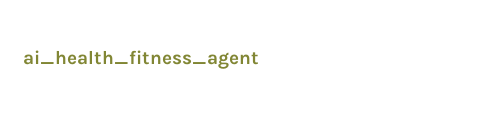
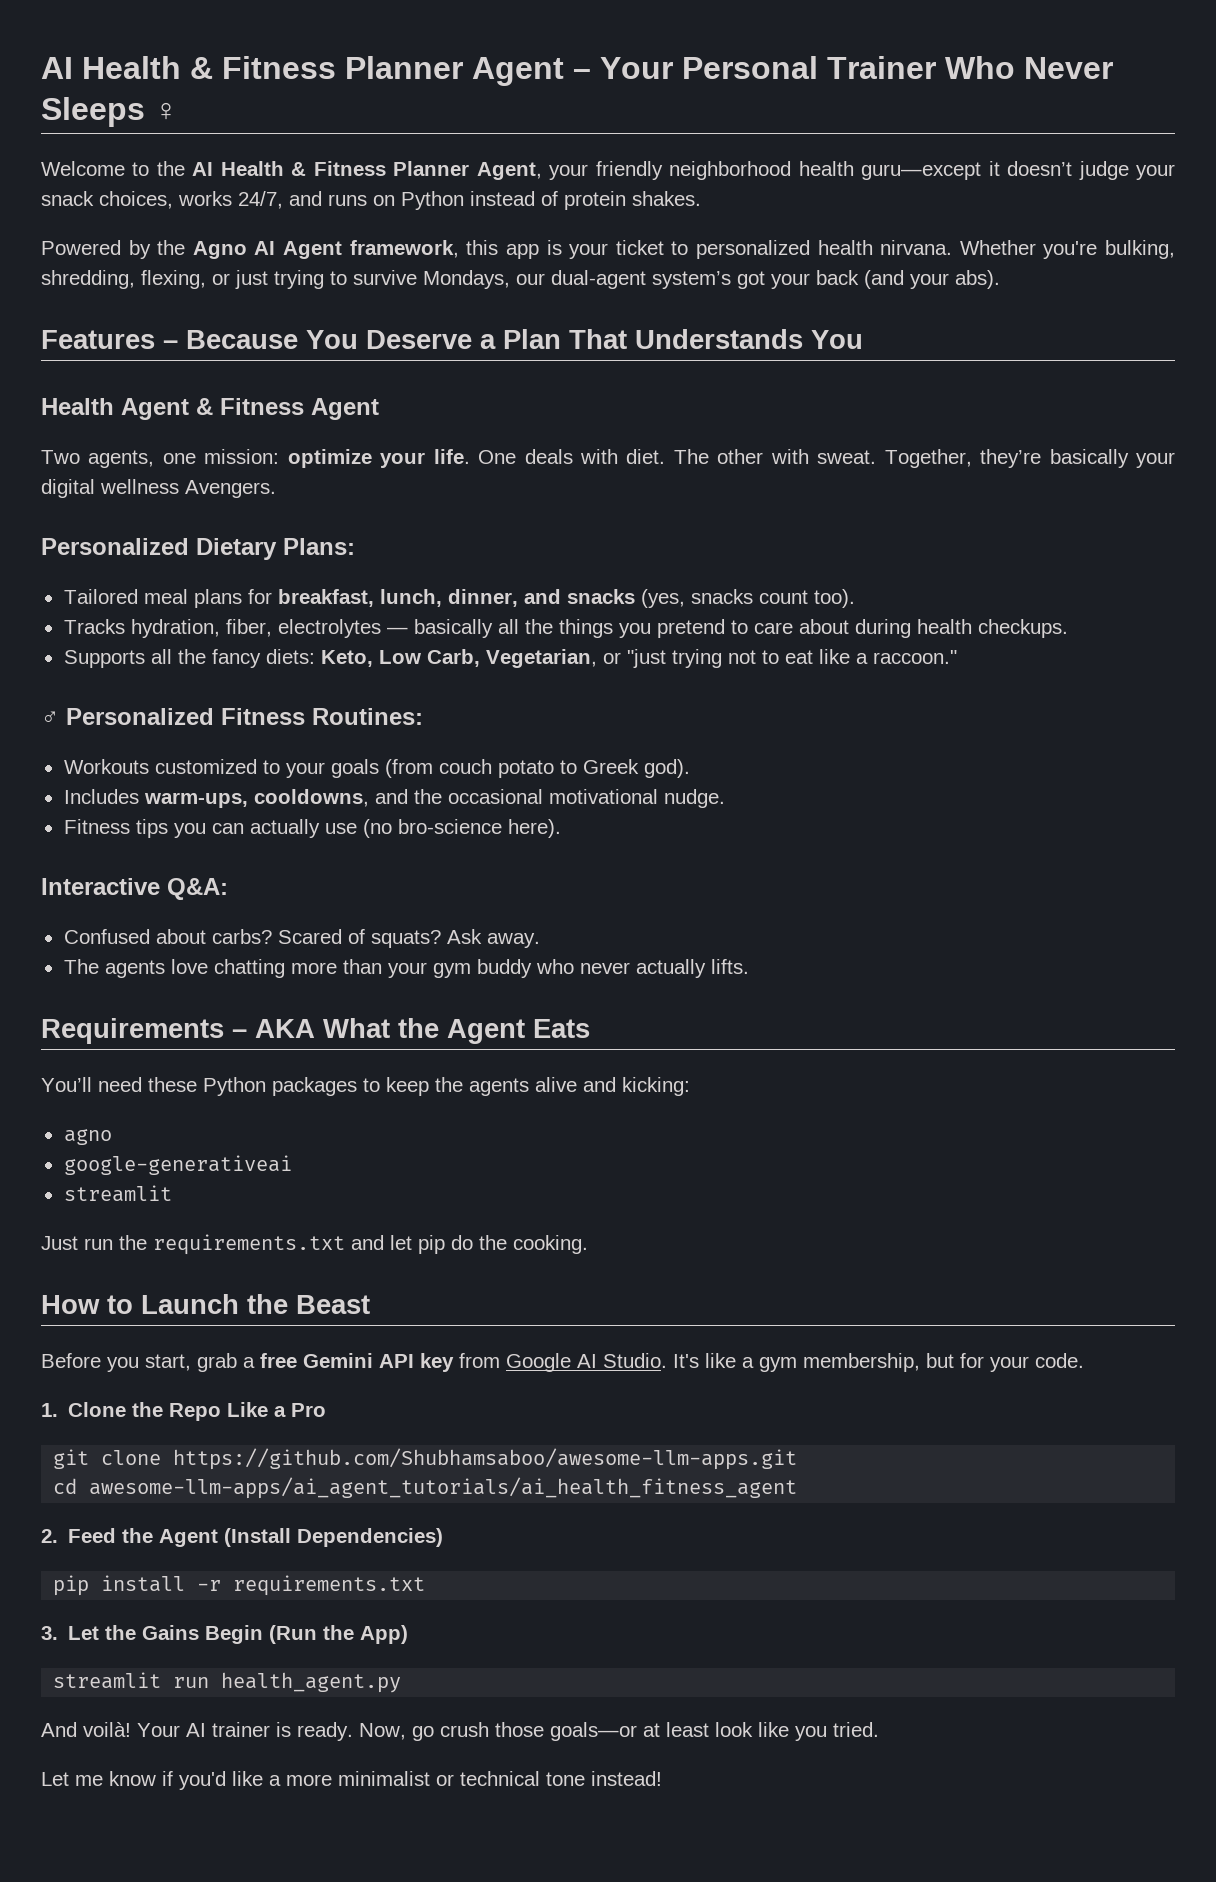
[23,50,259,69] ai_health_fitness_agent -> [41,56,1113,86] [41,97,178,127] [41,161,1176,180] [41,191,701,210] [41,240,1175,259] [41,270,1000,289] [41,329,863,349] [41,398,379,420] [41,449,1175,468] [41,479,276,498] [41,538,355,560] [63,589,855,608] [63,619,1068,638] [63,649,957,668] [41,708,423,725] [63,759,690,778] [63,789,725,808] [63,819,561,838] [41,878,228,900] [63,929,540,948] [63,959,749,978] [41,1018,590,1044] [41,1077,690,1096] [63,1129,112,1145] [63,1155,292,1175] [63,1185,172,1202] [41,1234,588,1255] [41,1294,370,1314] [41,1353,1084,1372] [41,1402,327,1421] [53,1448,798,1470] [53,1477,798,1499] [41,1528,444,1547] [53,1575,426,1596] [41,1625,409,1644] [53,1672,402,1693] [41,1722,879,1741] [41,1771,662,1790] AI Health & Fitness Planner Agent – Your Personal Trainer Who Never Sleeps ♀ // Welcome to the AI Health & Fitness Planner Agent, your friendly neighborhood health guru—except it doesn’t judge your snack choices, works 24/7, and runs on Python instead of protein shakes. // Powered by the Agno AI Agent framework, this app is your ticket to personalized health nirvana. Whether you're bulking, shredding, flexing, or just trying to survive Mondays, our dual-agent system’s got your back (and your abs). // Features – Because You Deserve a Plan That Understands You // Health Agent & Fitness Agent // Two agents, one mission: optimize your life. One deals with diet. The other with sweat. Together, they’re basically your digital wellness Avengers. // Personalized Dietary Plans: // Tailored meal plans for breakfast, lunch, dinner, and snacks (yes, snacks count too). // Tracks hydration, fiber, electrolytes — basically all the things you pretend to care about during health checkups. // Supports all the fancy diets: Keto, Low Carb, Vegetarian, or "just trying not to eat like a raccoon." // ♂ Personalized Fitness Routines: // Workouts customized to your goals (from couch potato to Greek god). // Includes warm-ups, cooldowns, and the occasional motivational nudge. // Fitness tips you can actually use (no bro-science here). // Interactive Q&A: // Confused about carbs? Scared of squats? Ask away. // The agents love chatting more than your gym buddy who never actually lifts. // Requirements – AKA What the Agent Eats // You’ll need these Python packages to keep the agents alive and kicking: // agno // google-generativeai // streamlit // Just run the requirements.txt and let pip do the cooking. // How to Launch the Beast // Before you start, grab a free Gemini API key from Google AI Studio. It's like a gym membership, but for your code. // 1. Clone the Repo Like a Pro // git clone https://github.com/Shubhamsaboo/awesome-llm-apps.git // cd awesome-llm-apps/ai_agent_tutorials/ai_health_fitness_agent // 2. Feed the Agent (Install Dependencies) // pip install -r requirements.txt // 3. Let the Gains Begin (Run the App) // streamlit run health_agent.py // And voilà! Your AI trainer is ready. Now, go crush those goals—or at least look like you tried. // Let me know if you'd like a more minimalist or technical tone instead!

